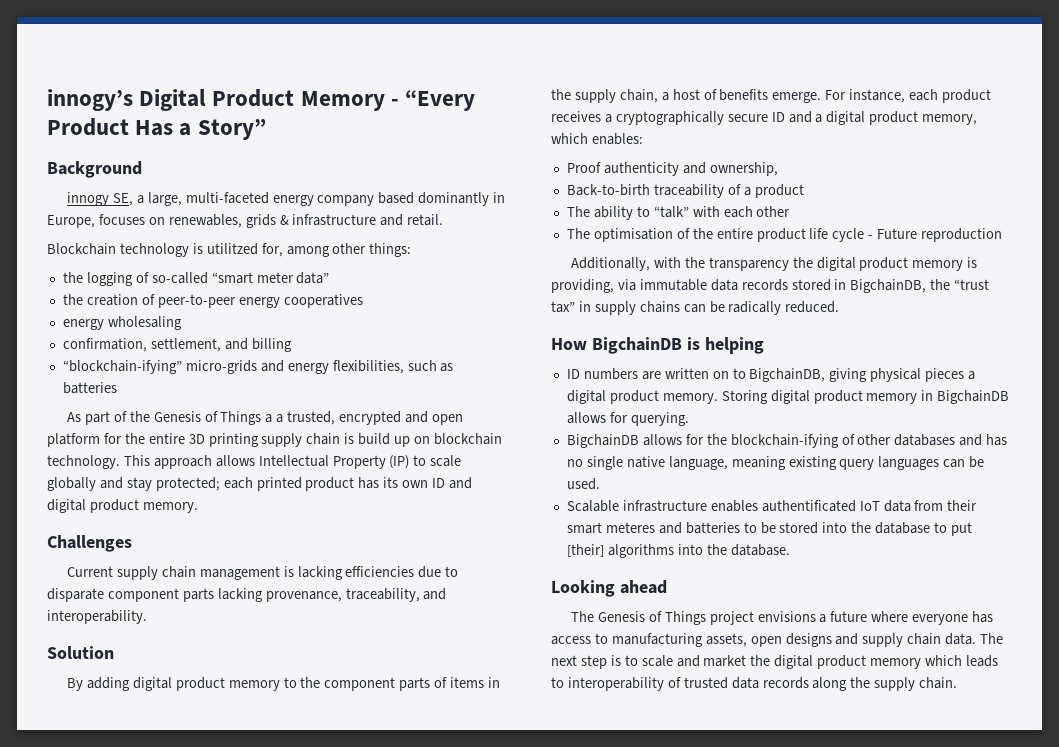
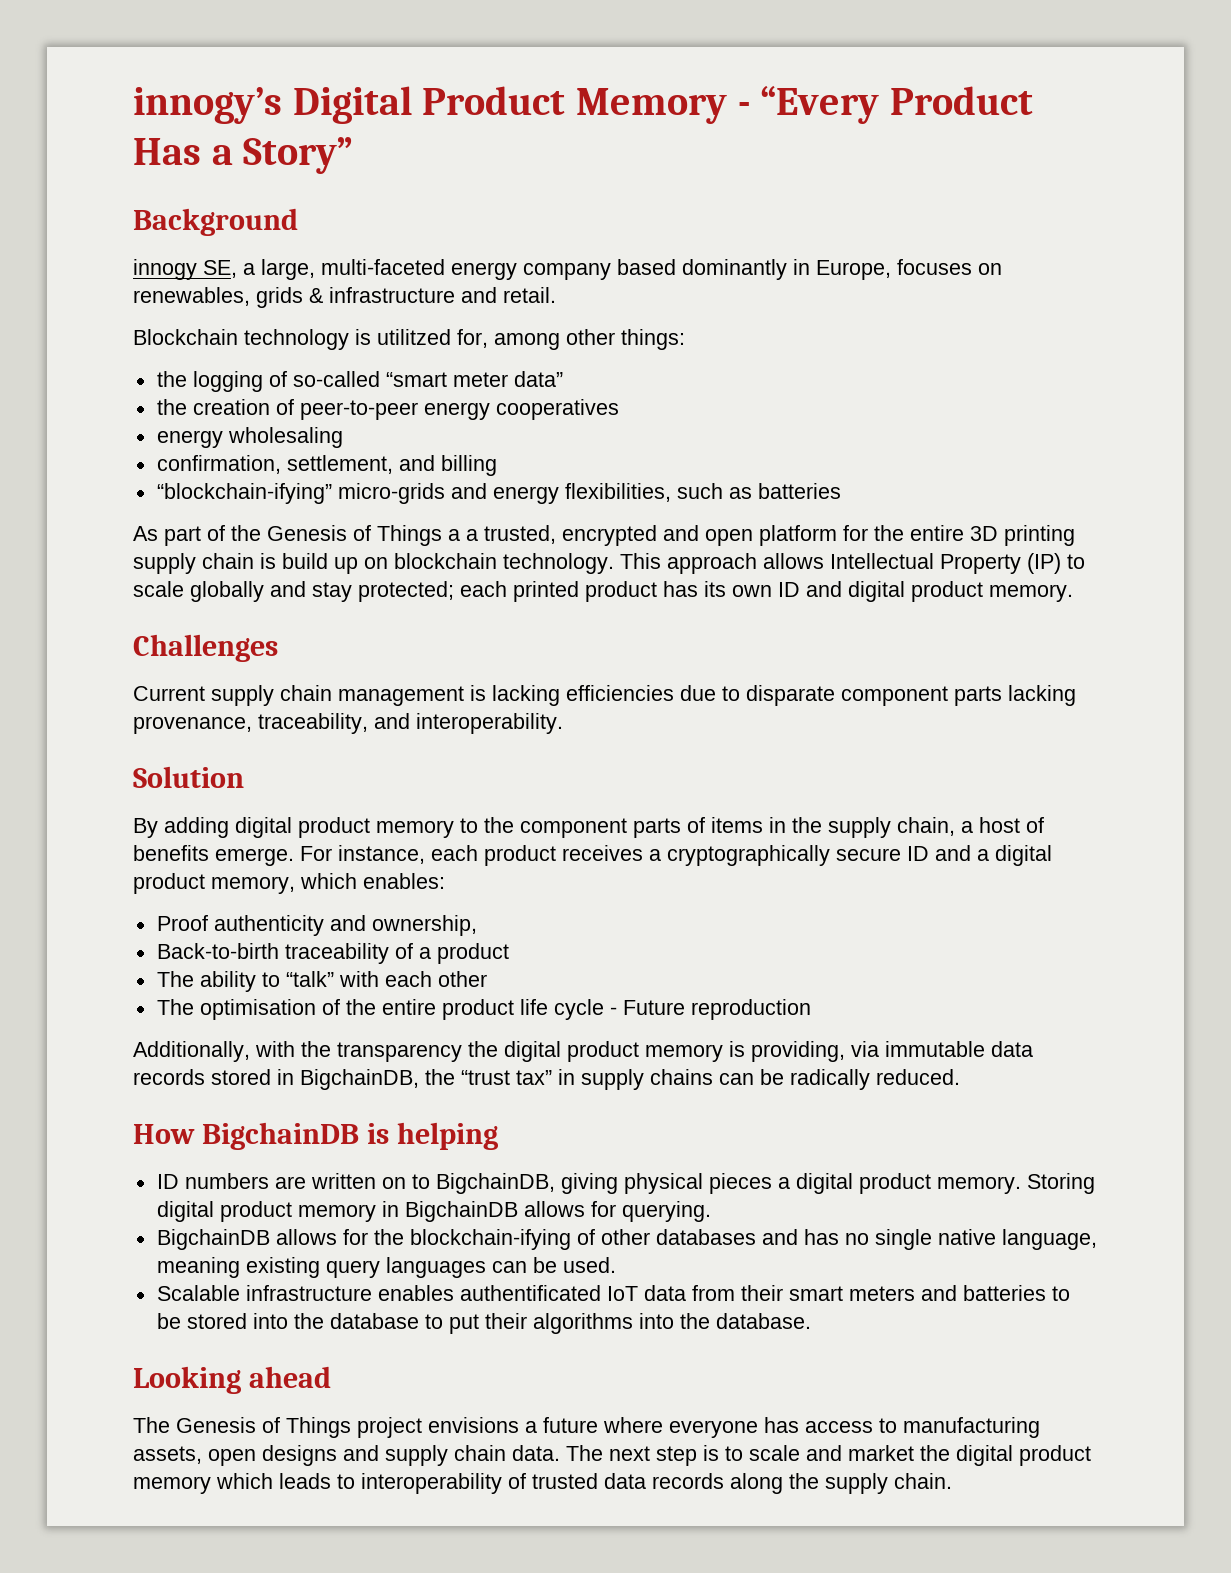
[605,522,655,533] meteres -> [848,1286,915,1301] meters
[566,544,604,557] [their] -> [484,1313,527,1329] their

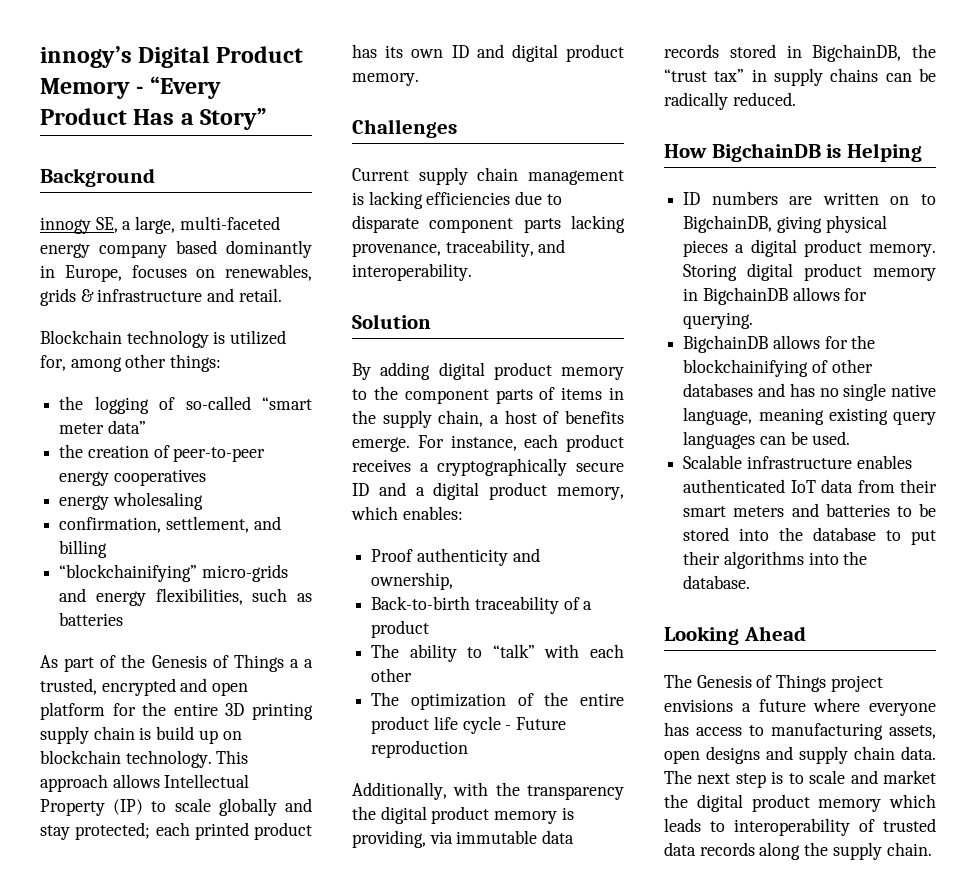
[377,329,451,345] utilitzed -> [230,330,287,345] utilized
[156,483,332,504] “blockchain-ifying” -> [59,564,198,582] “blockchainifying”
[199,999,316,1020] optimisation -> [410,693,506,710] optimization
[396,1122,498,1150] helping -> [846,143,922,162] Helping
[409,1229,571,1250] blockchain-ifying -> [683,359,809,377] blockchainifying
[459,1285,601,1301] authentificated -> [683,479,786,493] authenticated
[248,1366,331,1388] ahead -> [743,626,806,641] Ahead

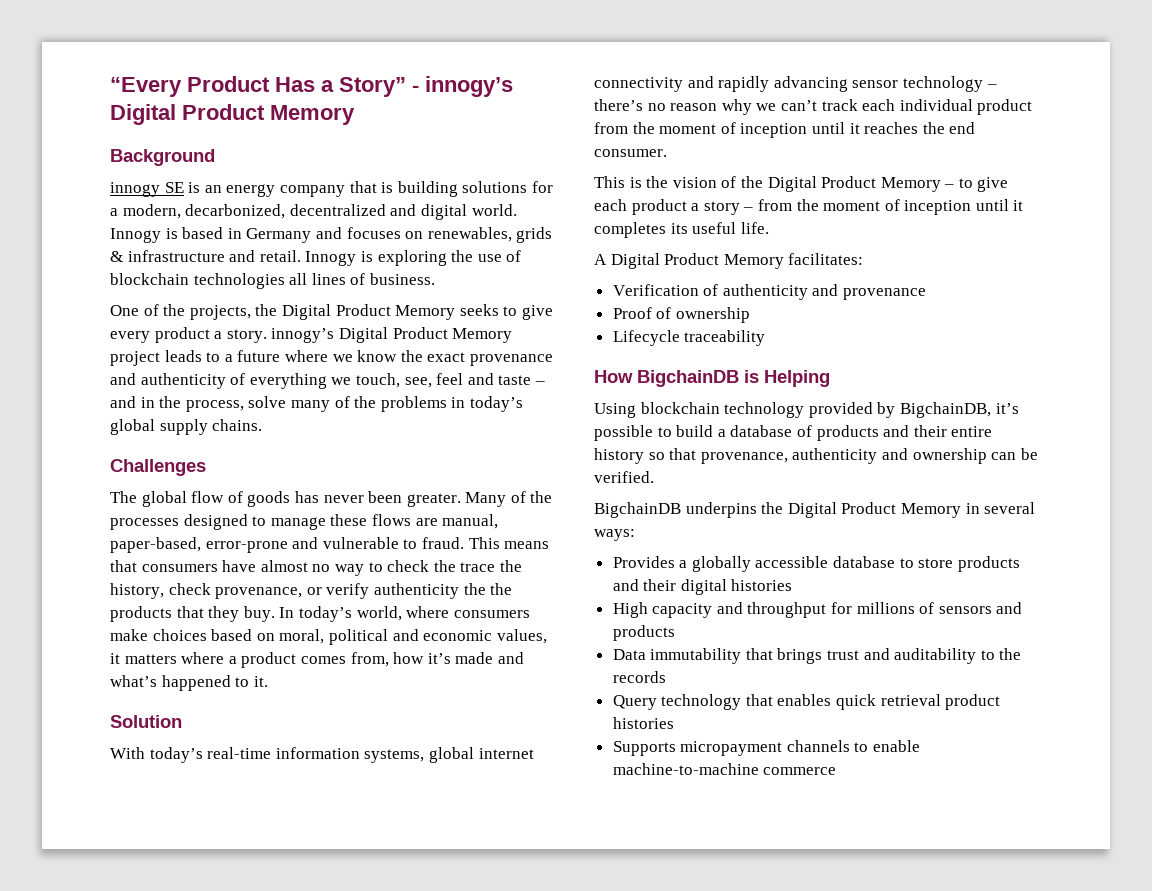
[40,46,303,68] [40,78,144,99] innogy’s Digital Product Memory - -> (110, 87) none
[40,168,155,187] [40,216,280,234] [40,240,312,258] [40,265,122,282] // Background // innogy SE, a large, multi-faceted energy company based dominantly in Europe, -> [412,76,513,97] [110,104,355,125] [110,149,215,166] [110,181,553,197] [110,204,517,220] [110,227,342,243] - innogy’s Digital Product Memory // Background // innogy SE is an energy company that is building solutions for a modern, decarbonized, decentralized and digital world. Innogy is based in Germany and
[40,330,287,348] [40,354,222,372] [59,396,312,414] [59,420,146,434] [59,444,266,462] [59,469,206,486] [59,492,203,510] [59,516,281,533] [59,540,108,558] [59,564,288,582] [59,588,312,606] [59,612,124,626] [40,654,313,672] [40,678,249,696] [40,702,313,720] [40,726,242,744] [40,750,249,768] [40,774,250,792] [40,798,312,816] [40,822,312,840] [352,44,624,62] [352,73,419,86] [352,119,457,138] [352,167,624,185] [352,191,562,209] [352,215,625,233] [352,239,566,257] [352,263,472,281] [352,314,431,329] [352,362,624,380] [352,386,624,404] [352,410,624,428] [352,434,624,452] [352,458,624,476] [352,482,624,500] [351,506,463,520] [371,548,540,566] [371,572,454,590] [371,596,593,614] [371,620,430,638] [371,644,624,662] [371,668,413,682] [371,692,624,710] [371,716,567,734] [371,740,469,758] [352,782,624,800] [352,806,574,824] [352,830,575,848] [664,44,936,62] [664,68,936,86] [664,92,796,110] [664,143,922,162] [683,191,936,205] [683,215,887,233] [683,239,936,257] [683,263,936,281] [683,287,868,305] [683,312,754,329] [683,335,876,353] [683,359,873,377] [683,383,936,401] [683,407,936,425] [683,431,851,449] [683,455,912,469] [683,479,937,493] [683,503,936,517] [683,527,936,545] [683,551,868,569] [683,575,751,589] [664,626,806,645] [664,674,883,692] [664,698,936,716] [664,722,936,740] [664,746,936,764] [664,770,936,788] [664,794,936,812] [664,818,936,836] [664,842,932,860] // Blockchain technology is utilized for, among other things: // the logging of so-called “smart meter data” // the creation of peer-to-peer energy cooperatives // energy wholesaling // confirmation, settlement, and billing // “blockchainifying” micro-grids and energy flexibilities, such as batteries // As part of the Genesis of Things a a trusted, encrypted and open platform for the entire 3D printing supply chain is build up on blockchain technology. This approach allows Intellectual Property (IP) to scale globally and stay protected; each printed product has its own ID and digital product memory. // Challenges // Current supply chain management is lacking efficiencies due to disparate component parts lacking provenance, traceability, and interoperability. // Solution // By adding digital product memory to the component parts of items in the supply chain, a host of benefits emerge. For instance, each product receives a cryptographically secure ID and a digital product memory, which enables: // Proof authenticity and ownership, // Back-to-birth traceability of a product // The ability to “talk” with each other // The optimization of the entire product life cycle - Future reproduction // Additionally, with the transparency the digital product memory is providing, via immutable data records stored in BigchainDB, the “trust tax” in supply chains can be radically reduced. // How BigchainDB is Helping // ID numbers are written on to BigchainDB, giving physical pieces a digital product memory. Storing digital product memory in BigchainDB allows for querying. // BigchainDB allows for the blockchainifying of other databases and has no single native language, meaning existing query languages can be used. // Scalable infrastructure enables authenticated IoT data from their smart meters and batteries to be stored into the database to put their algorithms into the database. // Looking Ahead // The Genesis of Things project envisions a future where everyone has access to manufacturing assets, open designs and supply chain data. The next step is to scale and market the digital product memory which leads to interoperability of trusted data records along the supply chain. -> [305,250,522,266] [110,273,435,289] [110,304,553,320] [110,327,513,343] [110,350,553,366] [110,373,545,389] [110,396,523,412] [110,419,263,435] [110,459,206,476] [110,491,553,507] [110,514,499,530] [110,537,550,553] [110,560,522,576] [110,583,513,599] [110,606,530,622] [110,629,547,645] [110,652,524,668] [110,675,268,691] [110,715,182,728] [110,747,534,763] [594,76,997,92] [594,99,1033,115] [594,122,976,138] [594,149,667,157] [594,176,1009,192] [594,199,1024,215] [594,222,769,238] [594,253,864,269] [612,284,927,300] [612,307,750,323] [612,330,766,346] [594,370,830,387] [594,402,1019,418] [594,425,993,441] [594,448,1038,464] [594,471,654,483] [594,502,1036,518] [594,529,635,541] [612,556,1020,572] [612,579,793,595] [612,602,1023,618] [612,625,675,641] [612,648,1022,664] [612,671,666,683] [612,694,1001,710] [612,717,674,729] [612,740,921,756] [612,763,837,775] Innogy is exploring the use of blockchain technologies all lines of business. // One of the projects, the Digital Product Memory seeks to give every product a story. innogy’s Digital Product Memory project leads to a future where we know the exact provenance and authenticity of everything we touch, see, feel and taste – and in the process, solve many of the problems in today’s global supply chains. // Challenges // The global flow of goods has never been greater. Many of the processes designed to manage these flows are manual, paper-based, error-prone and vulnerable to fraud. This means that consumers have almost no way to check the trace the history, check provenance, or verify authenticity the the products that they buy. In today’s world, where consumers make choices based on moral, political and economic values, it matters where a product comes from, how it’s made and what’s happened to it. // Solution // With today’s real-time information systems, global internet connectivity and rapidly advancing sensor technology – there’s no reason why we can’t track each individual product from the moment of inception until it reaches the end consumer. // This is the vision of the Digital Product Memory – to give each product a story – from the moment of inception until it completes its useful life. // A Digital Product Memory facilitates: // Verification of authenticity and provenance // Proof of ownership // Lifecycle traceability // How BigchainDB is Helping // Using blockchain technology provided by BigchainDB, it’s possible to build a database of products and their entire history so that provenance, authenticity and ownership can be verified. // BigchainDB underpins the Digital Product Memory in several ways: // Provides a globally accessible database to store products and their digital histories // High capacity and throughput for millions of sensors and products // Data immutability that brings trust and auditability to the records // Query technology that enables quick retrieval product histories // Supports micropayment channels to enable machine-to-machine commerce

